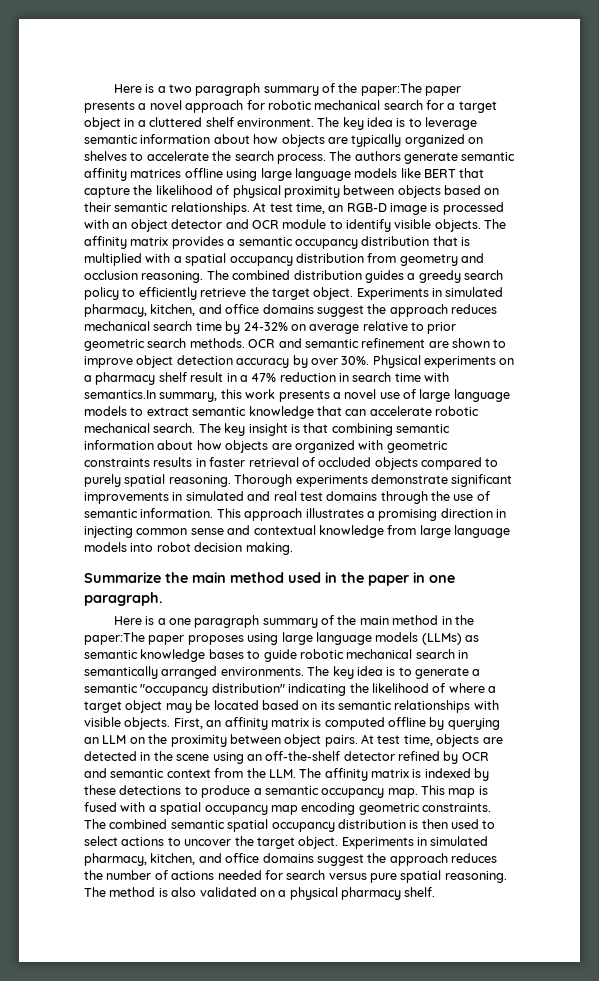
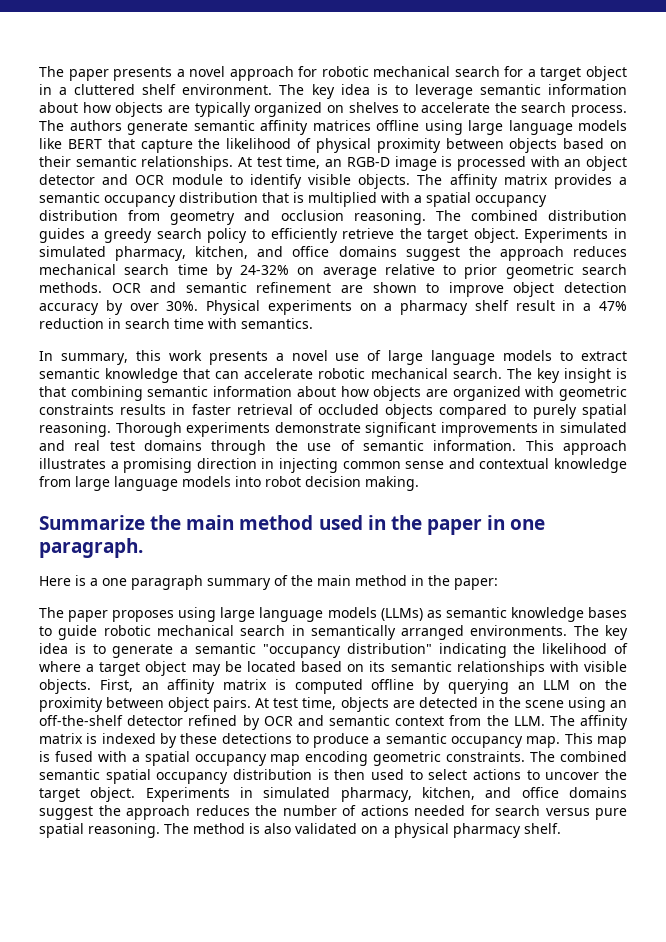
[113,83,422,96] Here is a two paragraph summary of the paper:The -> [39,66,64,77] The
[84,390,156,399] semantics.In -> [241,318,313,329] [39,351,53,361] semantics. // In
[84,632,145,645] paper:The -> [454,578,498,590] [39,607,64,618] paper: // The

